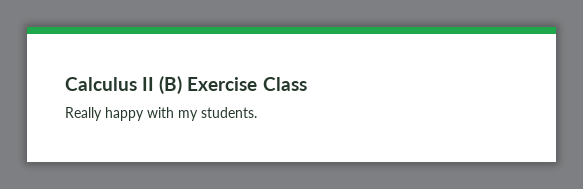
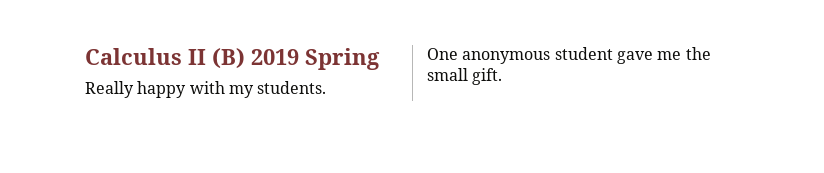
[187,77,307,91] Exercise Class -> [251,48,380,70] 2019 Spring
(257, 112) none -> [427,47,711,64] [427,68,503,85] // One anonymous student gave me the small gift.

